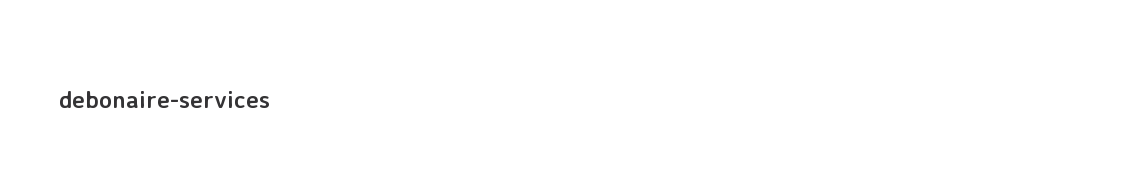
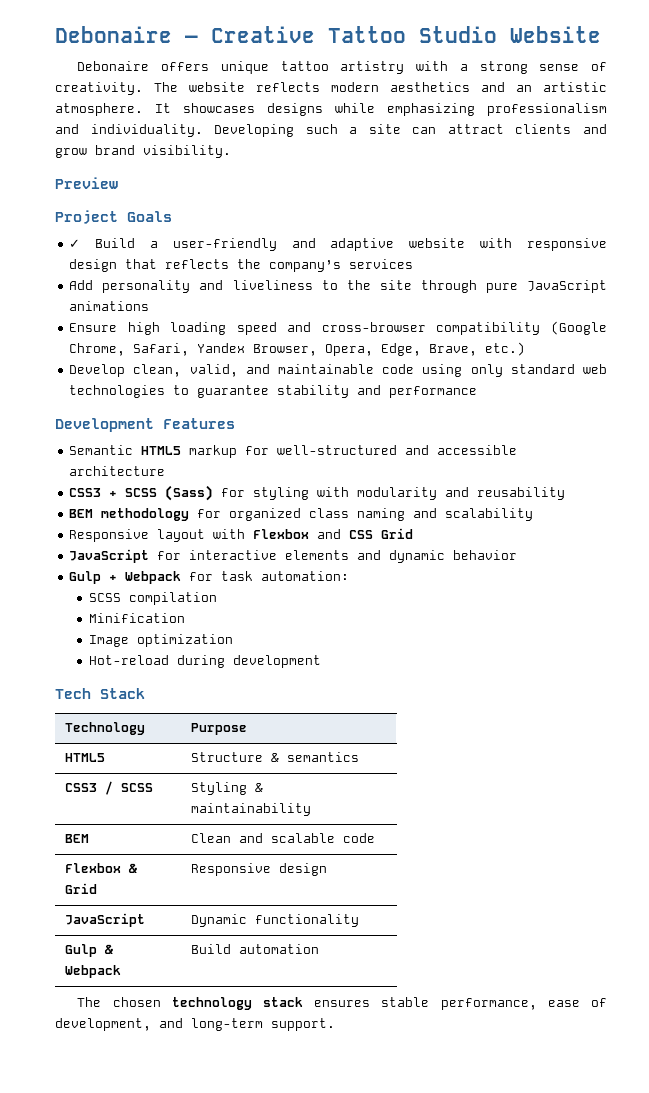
[59,91,270,108] debonaire-services -> [55,26,601,43] [77,61,608,74] [55,82,607,95] [55,103,607,116] [55,124,607,137] [55,145,231,158] [55,177,118,189] [55,210,172,224] [69,238,607,251] [69,259,414,272] [69,280,607,293] [69,301,150,311] [69,321,607,335] [69,342,526,356] [69,364,607,377] [69,385,478,398] [55,418,235,432] [69,445,518,458] [69,466,166,476] [69,485,566,501] [69,508,534,521] [69,528,414,542] [69,549,518,563] [69,571,350,584] [88,592,217,605] [88,613,185,623] [88,634,233,647] [88,655,321,668] [55,688,145,699] [65,722,146,735] [191,723,248,735] [65,753,106,762] [191,752,360,762] [65,781,154,795] [191,782,264,795] [191,803,312,816] [65,834,90,843] [191,833,376,843] [65,863,138,873] [65,883,98,894] [191,863,328,876] [65,913,146,927] [191,914,360,927] [65,944,114,957] [65,965,122,978] [191,944,320,954] [77,997,607,1010] [55,1018,335,1031] Debonaire — Creative Tattoo Studio Website // Debonaire offers unique tattoo artistry with a strong sense of creativity. The website reflects modern aesthetics and an artistic atmosphere. It showcases designs while emphasizing professionalism and individuality. Developing such a site can attract clients and grow brand visibility. // Preview // Project Goals // ✓ Build a user-friendly and adaptive website with responsive design that reflects the company’s services // Add personality and liveliness to the site through pure JavaScript animations // Ensure high loading speed and cross-browser compatibility (Google Chrome, Safari, Yandex Browser, Opera, Edge, Brave, etc.) // Develop clean, valid, and maintainable code using only standard web technologies to guarantee stability and performance // Development Features // Semantic HTML5 markup for well-structured and accessible architecture // CSS3 + SCSS (Sass) for styling with modularity and reusability // BEM methodology for organized class naming and scalability // Responsive layout with Flexbox and CSS Grid // JavaScript for interactive elements and dynamic behavior // Gulp + Webpack for task automation: // SCSS compilation // Minification // Image optimization // Hot-reload during development // Tech Stack // Technology | Purpose // HTML5 | Structure & semantics // CSS3 / SCSS | Styling & maintainability // BEM | Clean and scalable code // Flexbox & Grid | Responsive design // JavaScript | Dynamic functionality // Gulp & Webpack | Build automation // The chosen technology stack ensures stable performance, ease of development, and long-term support.

